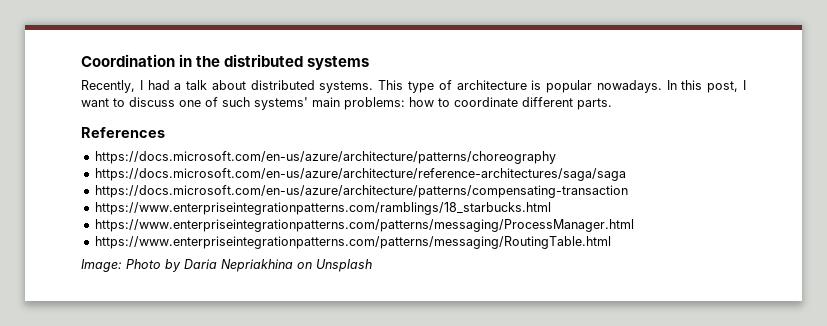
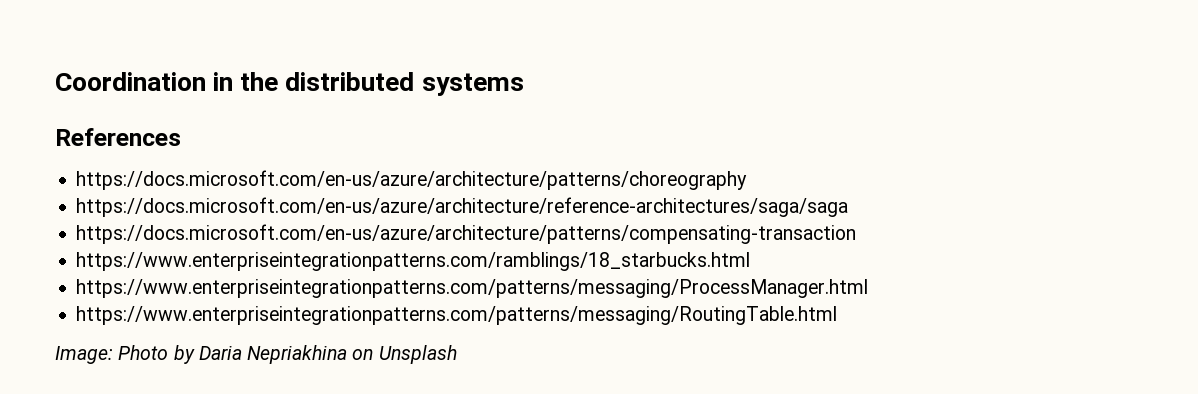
[81,80,747,93] [81,97,612,110] // Recently, I had a talk about distributed systems. This type of architecture is popular nowadays. In this post, I want to discuss one of such systems' main problems: how to coordinate different parts. -> (524, 84) none

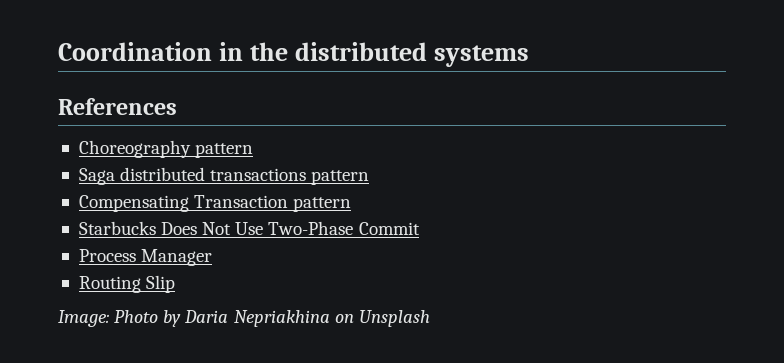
[76,170,748,190] [76,197,849,217] [76,224,857,244] [76,252,751,271] [76,279,869,298] [76,306,838,325] https://docs.microsoft.com/en-us/azure/architecture/patterns/choreography // https://docs.microsoft.com/en-us/azure/architecture/reference-architectures/saga/saga // https://docs.microsoft.com/en-us/azure/architecture/patterns/compensating-transaction // https://www.enterpriseintegrationpatterns.com/ramblings/18_starbucks.html // https://www.enterpriseintegrationpatterns.com/patterns/messaging/ProcessManager.html // https://www.enterpriseintegrationpatterns.com/patterns/messaging/RoutingTable.html -> [78,140,254,158] [78,167,370,185] [78,195,352,212] [78,221,420,235] [78,249,213,266] [78,275,176,293] Choreography pattern // Saga distributed transactions pattern // Compensating Transaction pattern // Starbucks Does Not Use Two-Phase Commit // Process Manager // Routing Slip

